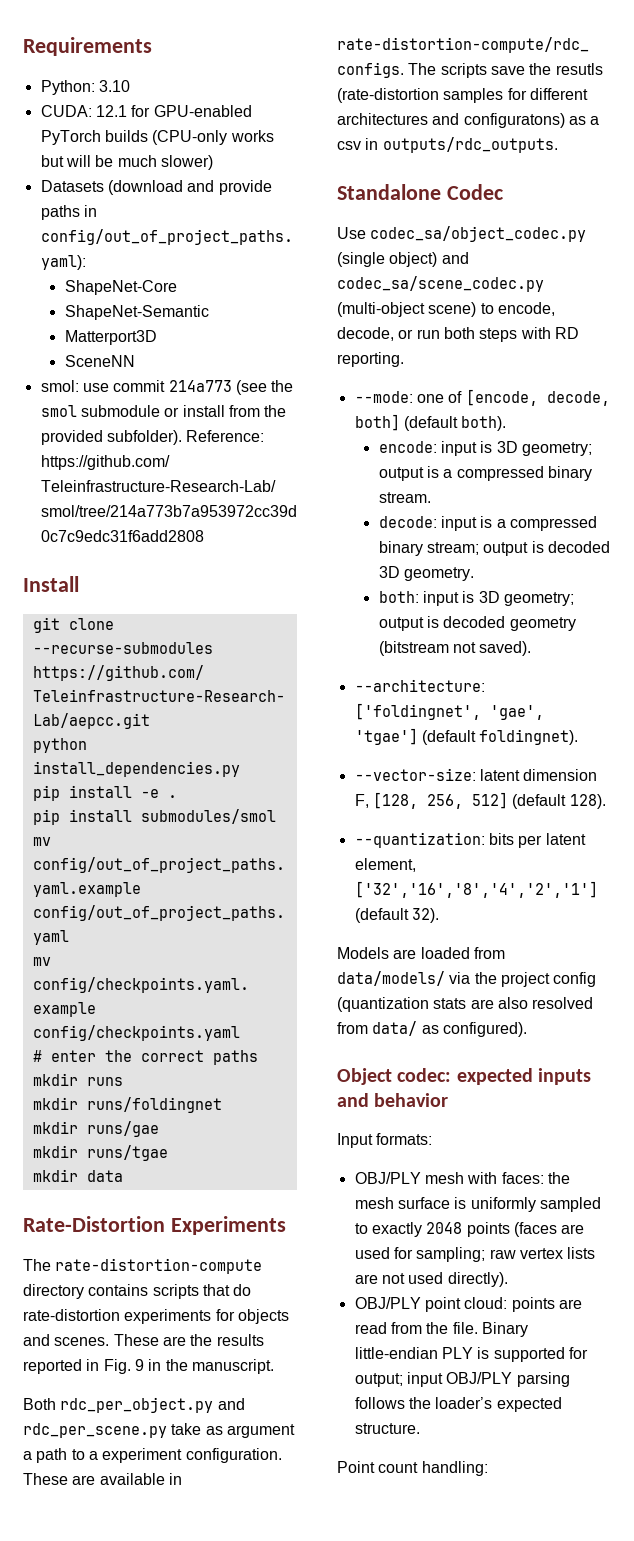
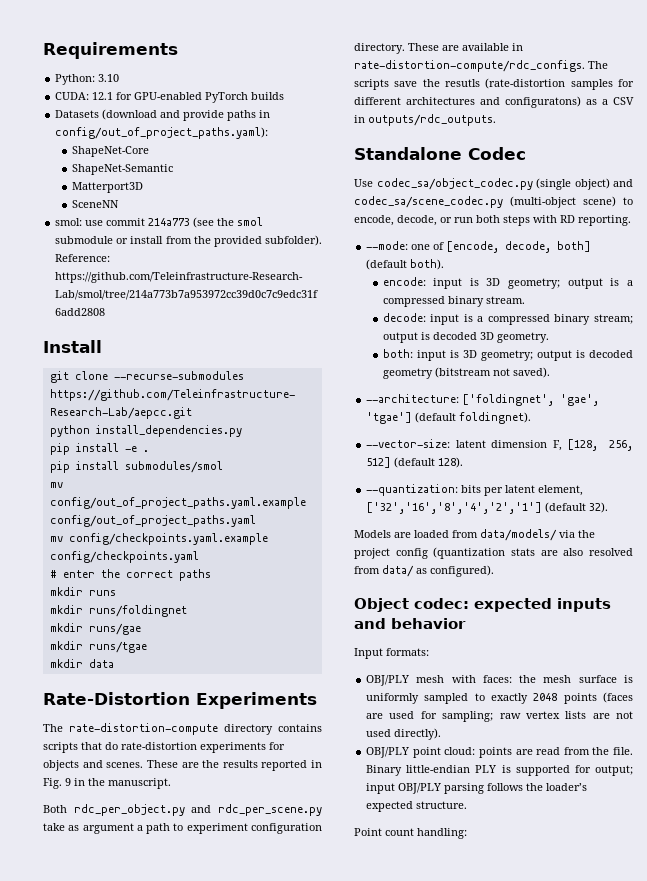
[152,130,274,145] [40,155,213,170] (CPU-only works but will be much slower) -> (285, 96) none
[88,1448,282,1463] a experiment configuration. -> [186,823,322,834] [354,43,405,54] experiment configuration directory.
[337,141,361,150] csv -> [613,97,634,105] CSV

